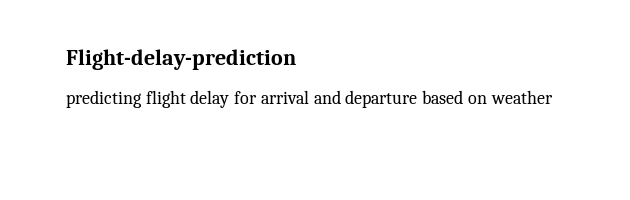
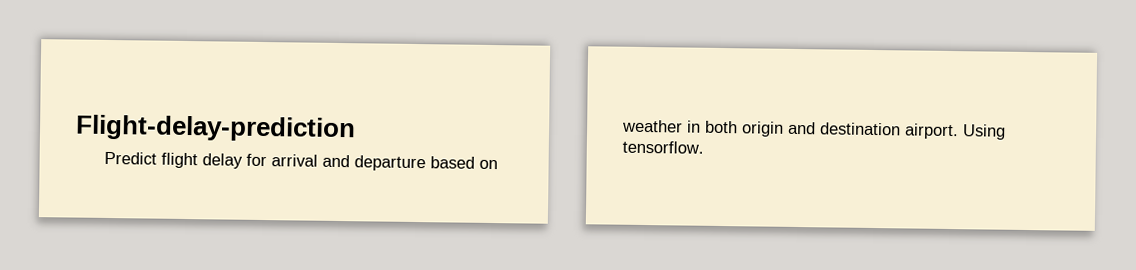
[66,90,142,108] predicting -> [104,151,158,165] Predict
(553, 97) none -> [687,120,1006,140] [622,140,704,154] in both origin and destination airport. Using tensorflow.

